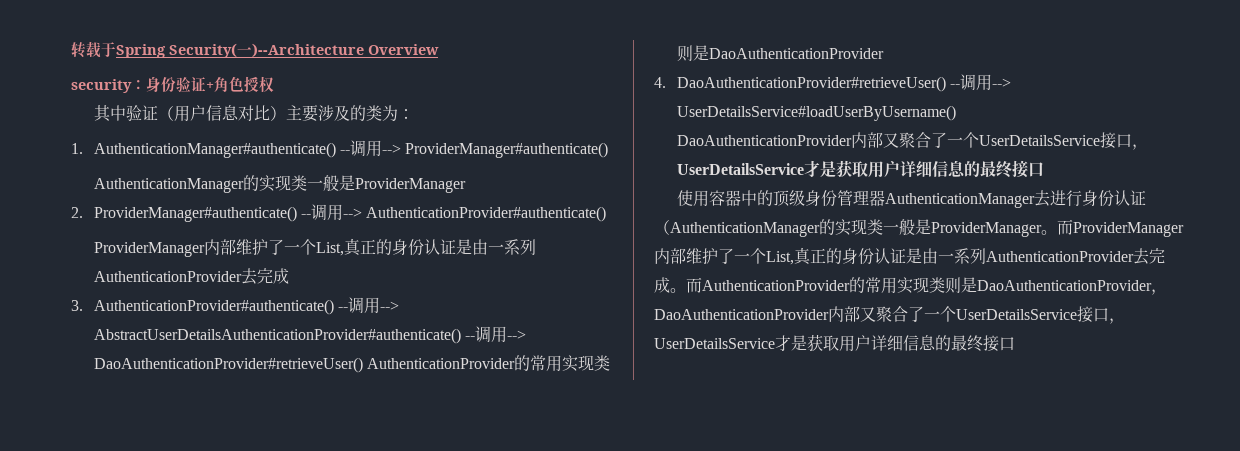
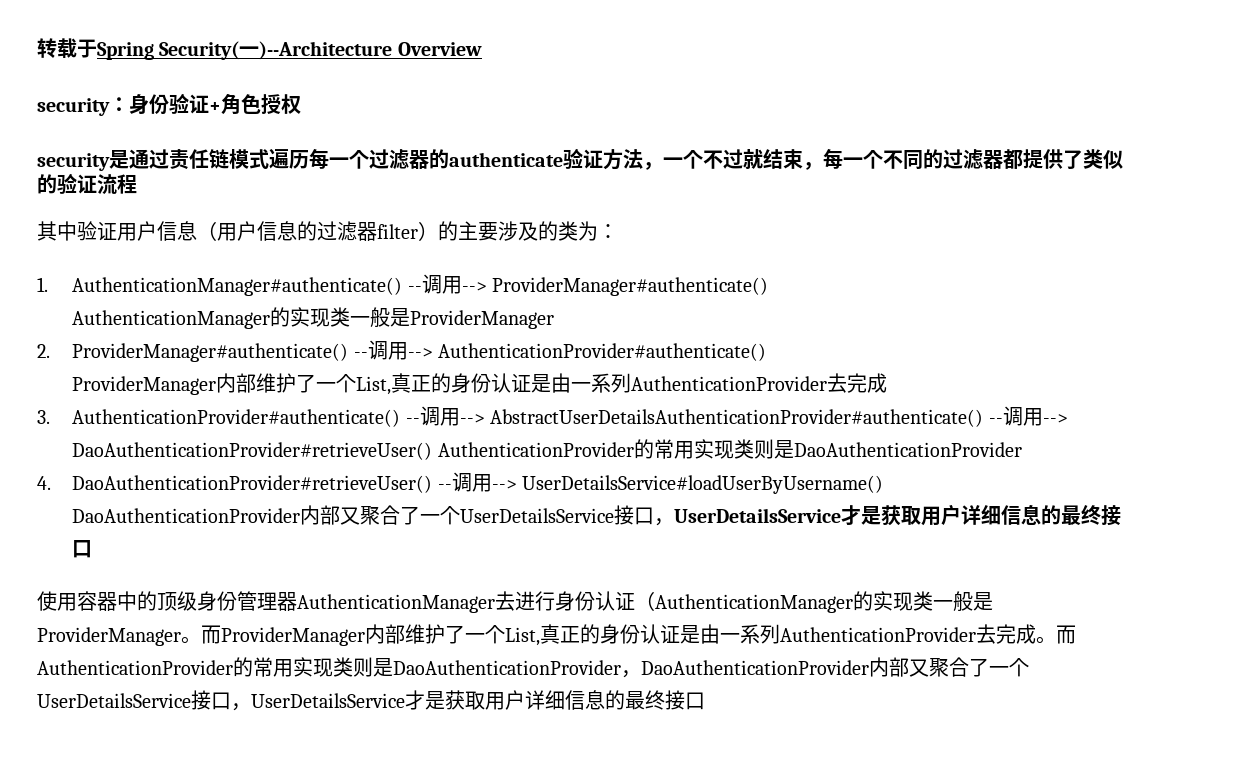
(274, 84) none -> [37,148,1123,171] [37,173,137,195] // security是通过责任链模式遍历每一个过滤器的authenticate验证方法，一个不过就结束，每一个不同的过滤器都提供了类似的验证流程
(159, 113) none -> [117,221,197,241] 用户信息
[238,105,287,121] 对比） -> [297,221,458,241] 的过滤器filter）的

